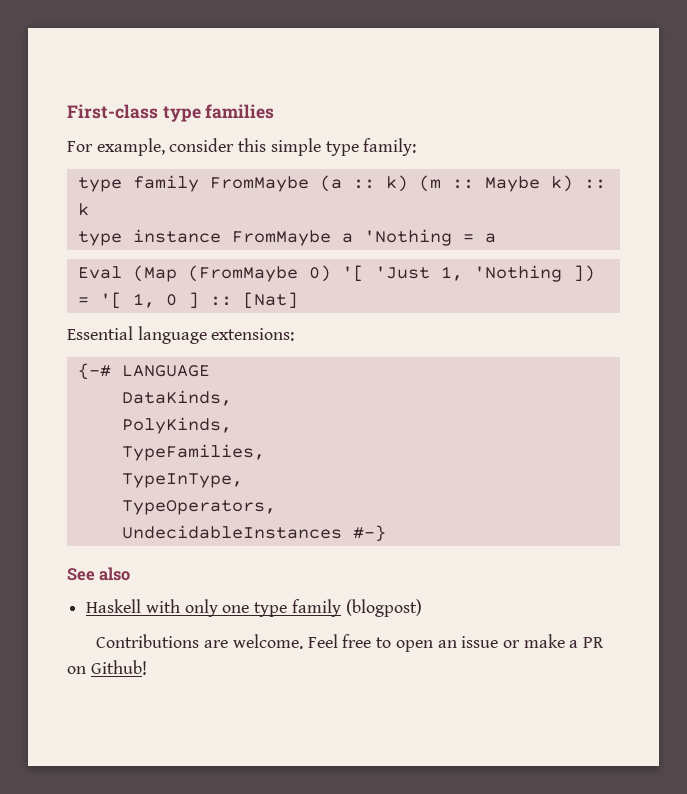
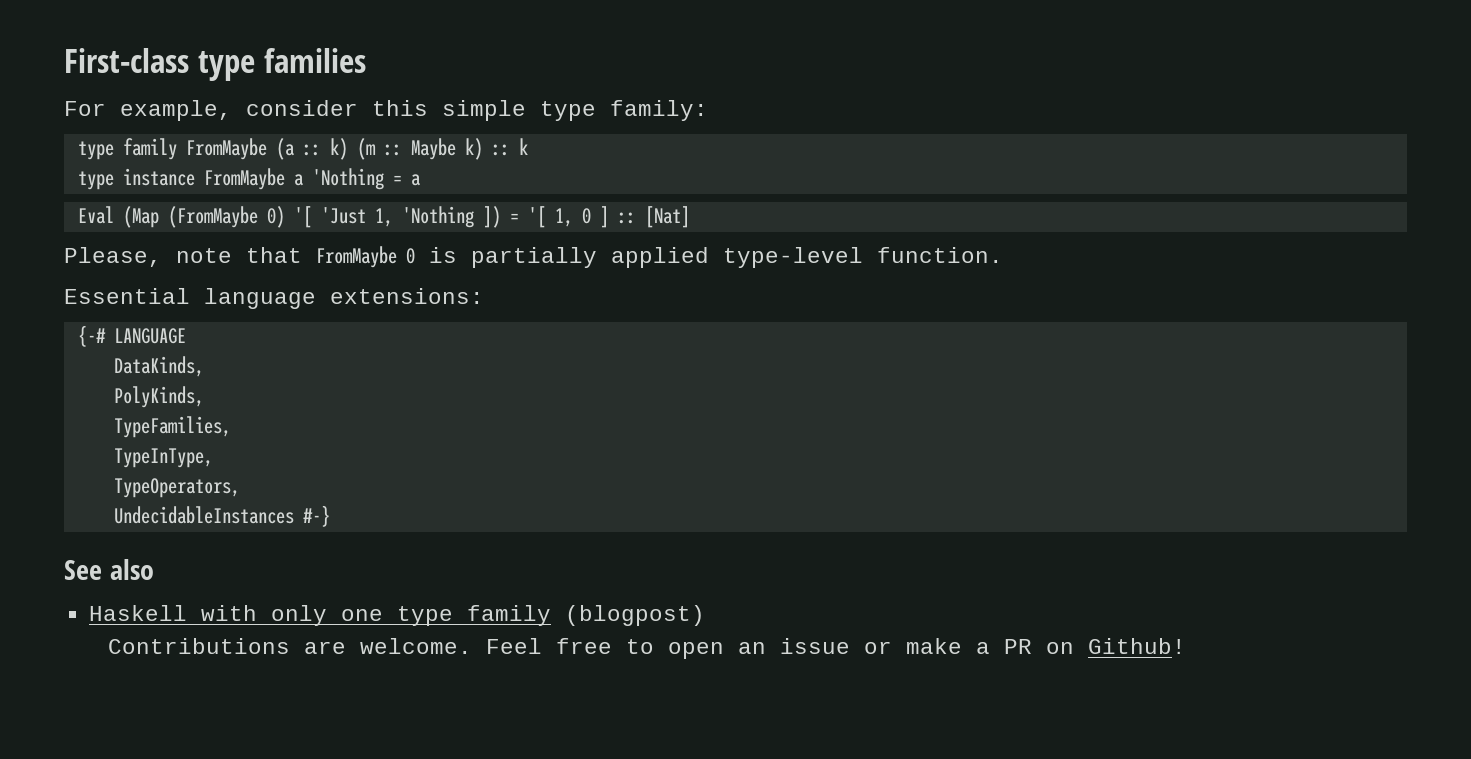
(298, 300) none -> [64,246,1003,268] // Please, note that FromMaybe 0 is partially applied type-level function.

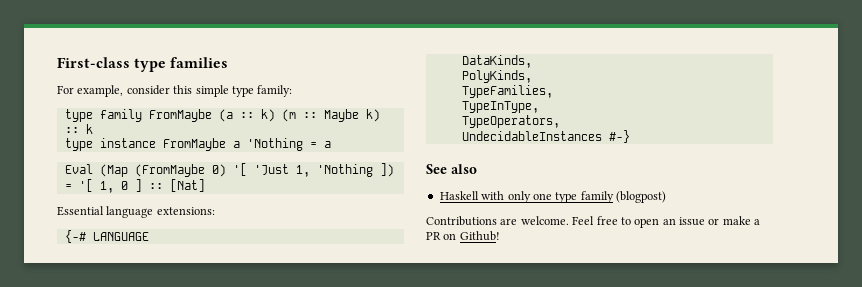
[64,246,1003,268] // Please, note that FromMaybe 0 is partially applied type-level function. -> (205, 185) none

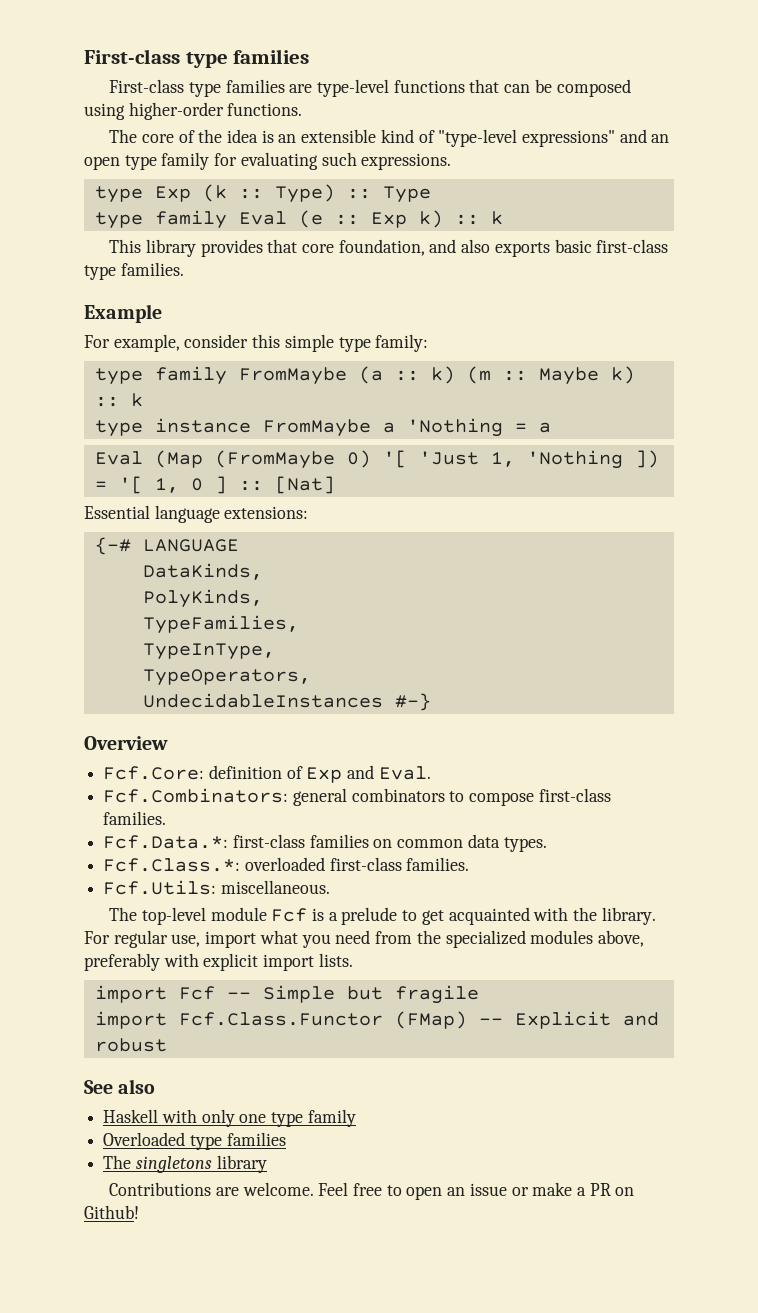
[57,57,229,72] First-class type families -> [84,49,310,68] [109,79,631,97] [84,102,303,120] [109,129,670,147] [84,152,452,170] [94,184,431,203] [94,210,503,229] [109,239,669,257] [84,262,184,280] [84,304,162,323] First-class type families // First-class type families are type-level functions that can be composed using higher-order functions. // The core of the idea is an extensible kind of "type-level expressions" and an open type family for evaluating such expressions. // type Exp (k :: Type) :: Type // type family Eval (e :: Exp k) :: k // This library provides that core foundation, and also exports basic first-class type families. // Example
(630, 136) none -> [84,736,168,750] [103,765,431,783] [103,788,611,806] [103,811,167,825] [103,834,547,852] [103,857,470,872] [103,880,330,895] [109,907,656,925] [84,930,644,948] [84,953,353,971] [94,985,479,1004] [94,1011,659,1029] [94,1038,167,1052] // Overview // Fcf.Core: definition of Exp and Eval. // Fcf.Combinators: general combinators to compose first-class families. // Fcf.Data.*: first-class families on common data types. // Fcf.Class.*: overloaded first-class families. // Fcf.Utils: miscellaneous. // The top-level module Fcf is a prelude to get acquainted with the library. For regular use, import what you need from the specialized modules above, preferably with explicit import lists. // import Fcf -- Simple but fragile // import Fcf.Class.Functor (FMap) -- Explicit and robust
[616,191,666,203] (blogpost) -> [103,1132,286,1150] [103,1155,267,1173] // Overloaded type families // The singletons library

